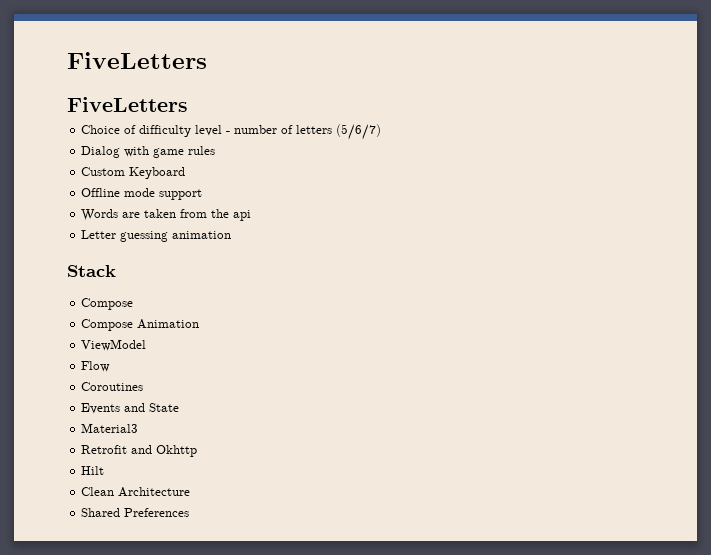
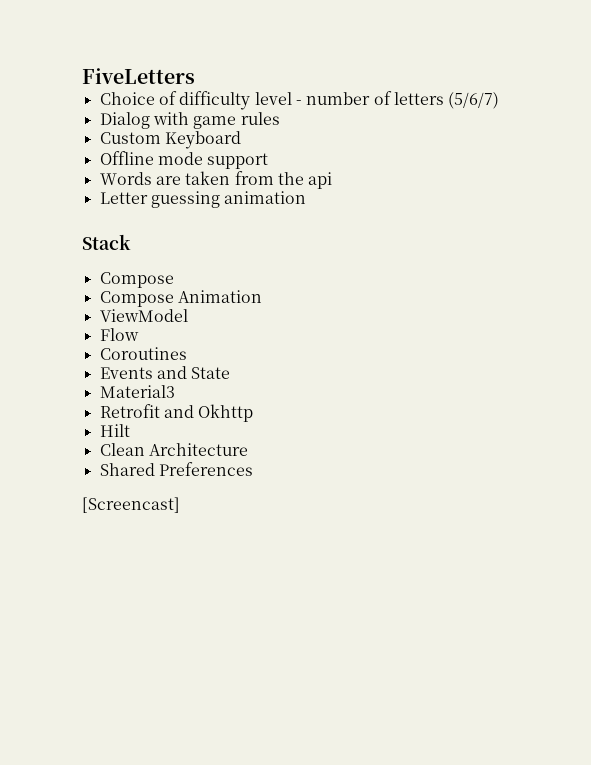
[67,52,207,69] [67,97,188,112] FiveLetters // FiveLetters -> [82,68,195,84] FiveLetters
(190, 512) none -> [82,497,180,513] // [Screencast]

